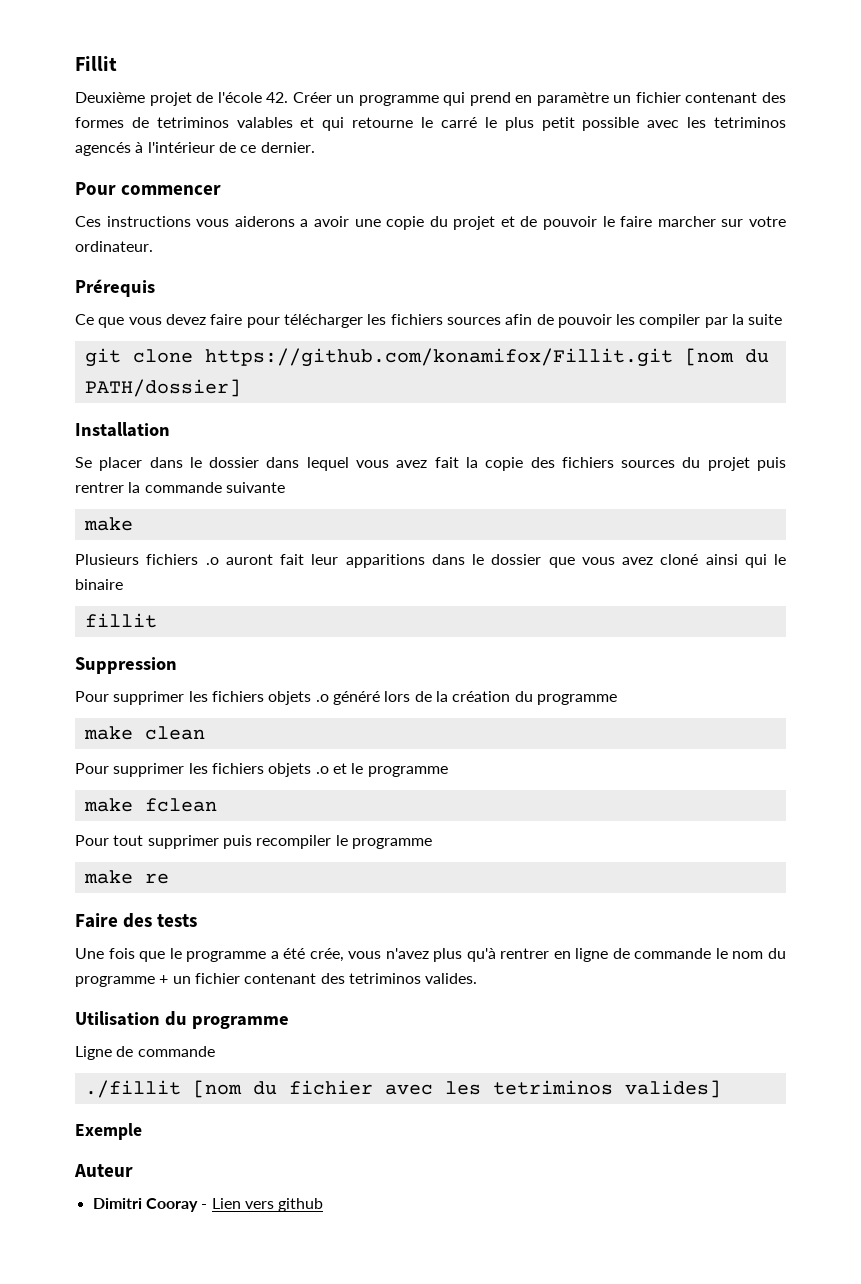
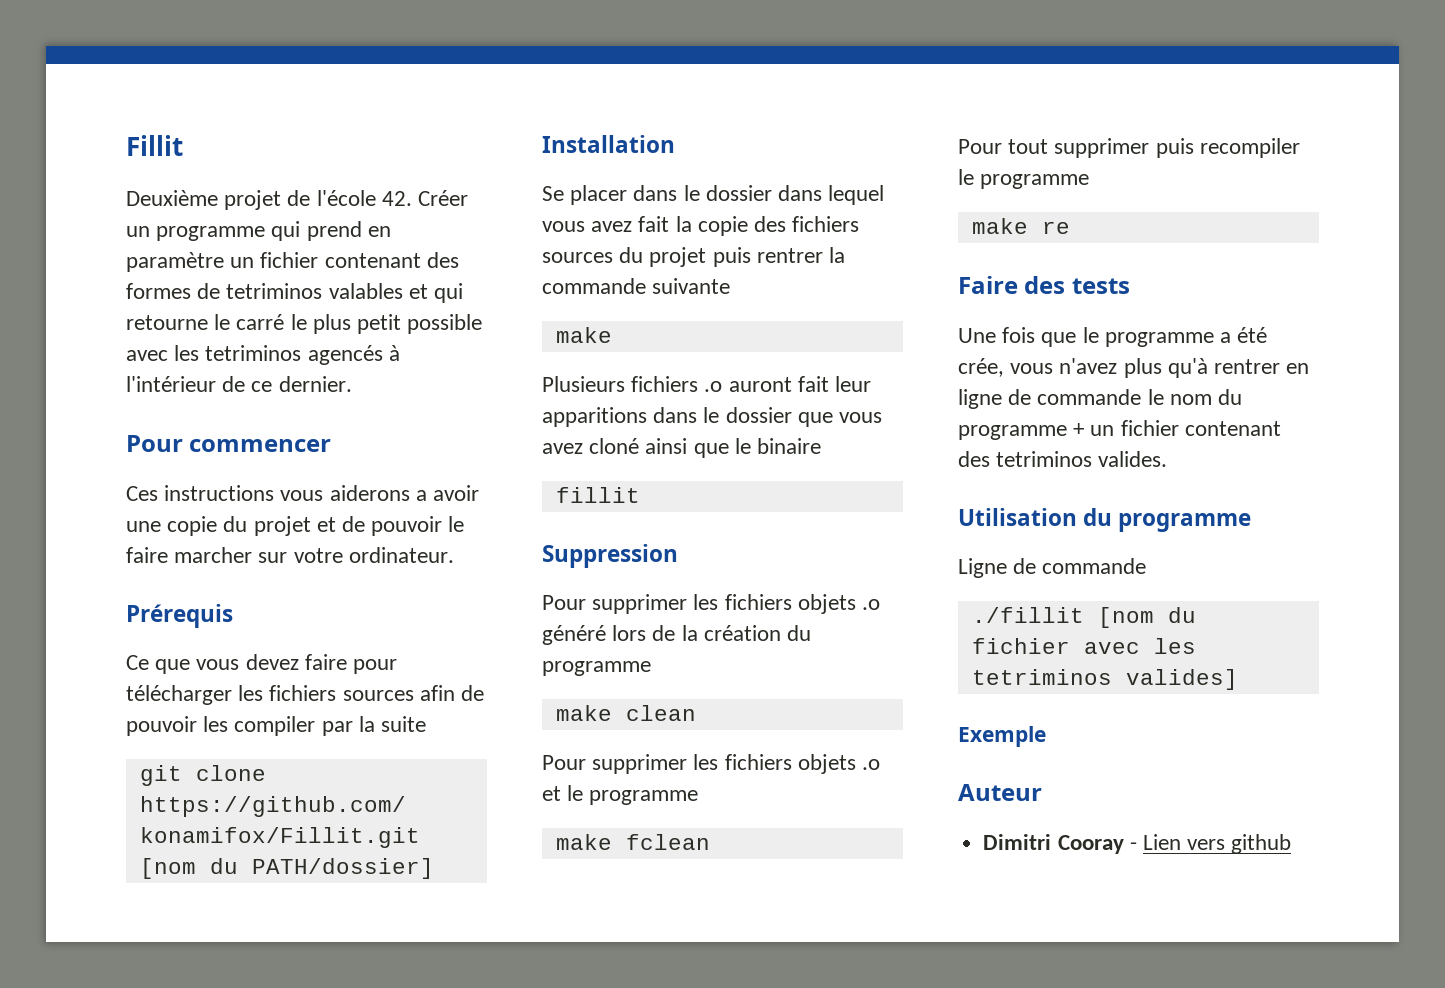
[744,554,767,568] qui -> [693,443,729,458] que

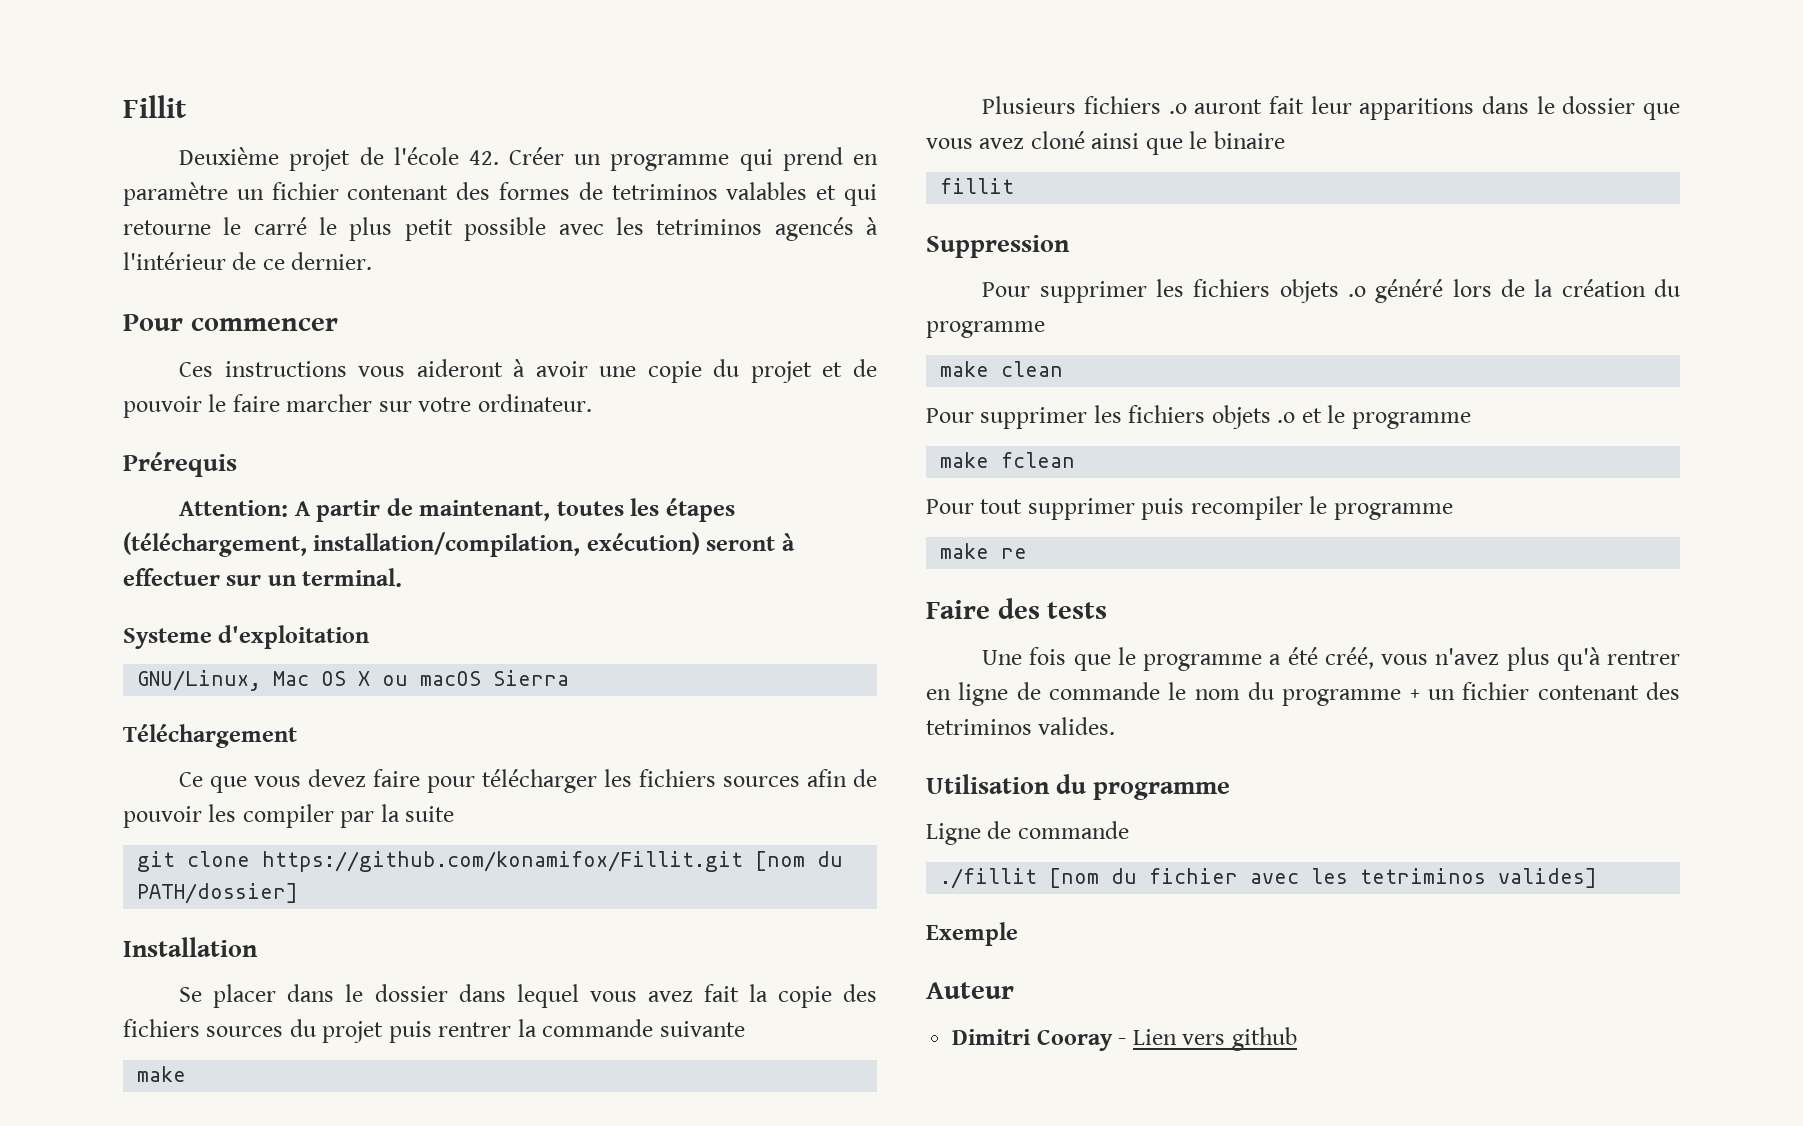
[329,485,427,501] aiderons a -> [416,359,526,377] aideront à
(233, 616) none -> [179,498,735,522] [123,532,795,557] [123,568,403,587] [123,625,370,649] [137,670,570,691] [123,724,297,748] // Attention: A partir de maintenant, toutes les étapes (téléchargement, installation/compilation, exécution) seront à effectuer sur un terminal. // Systeme d'exploitation // GNU/Linux, Mac OS X ou macOS Sierra // Téléchargement
[958,358,1004,377] crée, -> [1324,647,1374,669] créé,

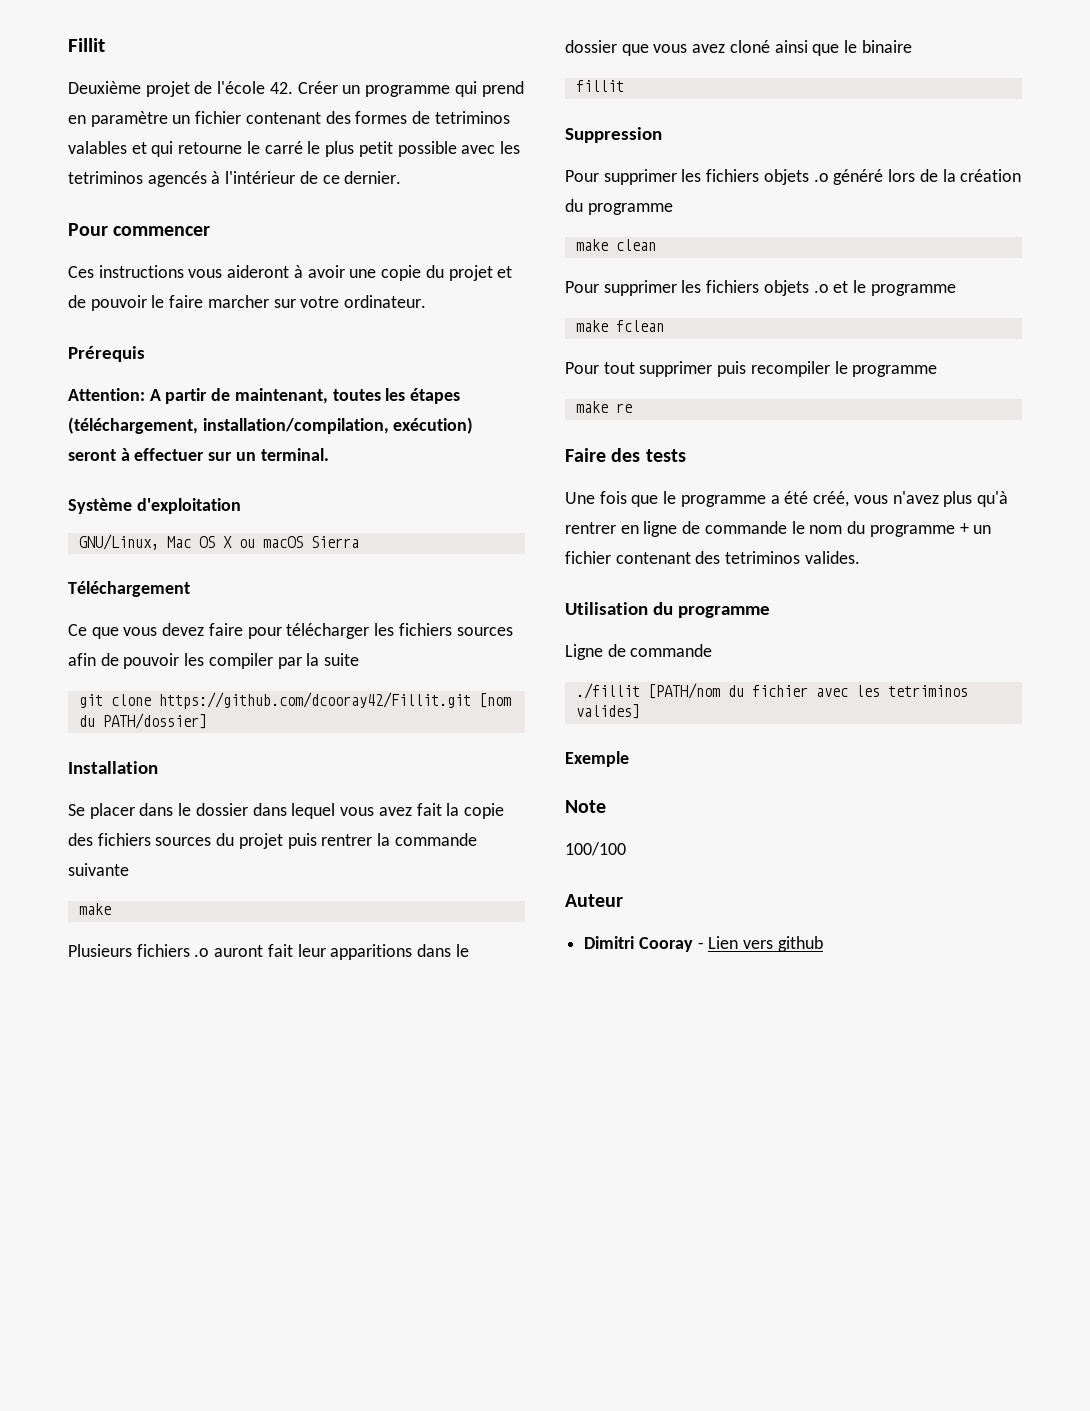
[123,628,212,649] Systeme -> [68,498,132,514] Système
[262,851,744,872] https://github.com/konamifox/Fillit.git -> [158,692,471,709] https://github.com/dcooray42/Fillit.git
[1049,868,1100,888] [nom -> [647,683,720,699] [PATH/nom
(1018, 934) none -> [565,800,606,813] [565,842,626,856] // Note // 100/100

